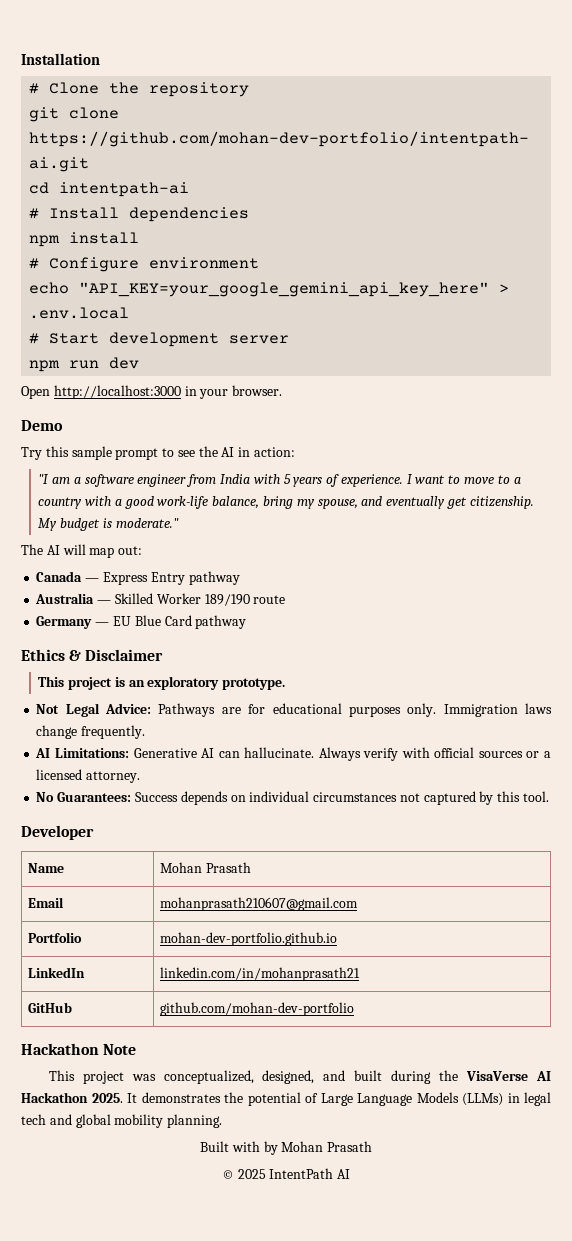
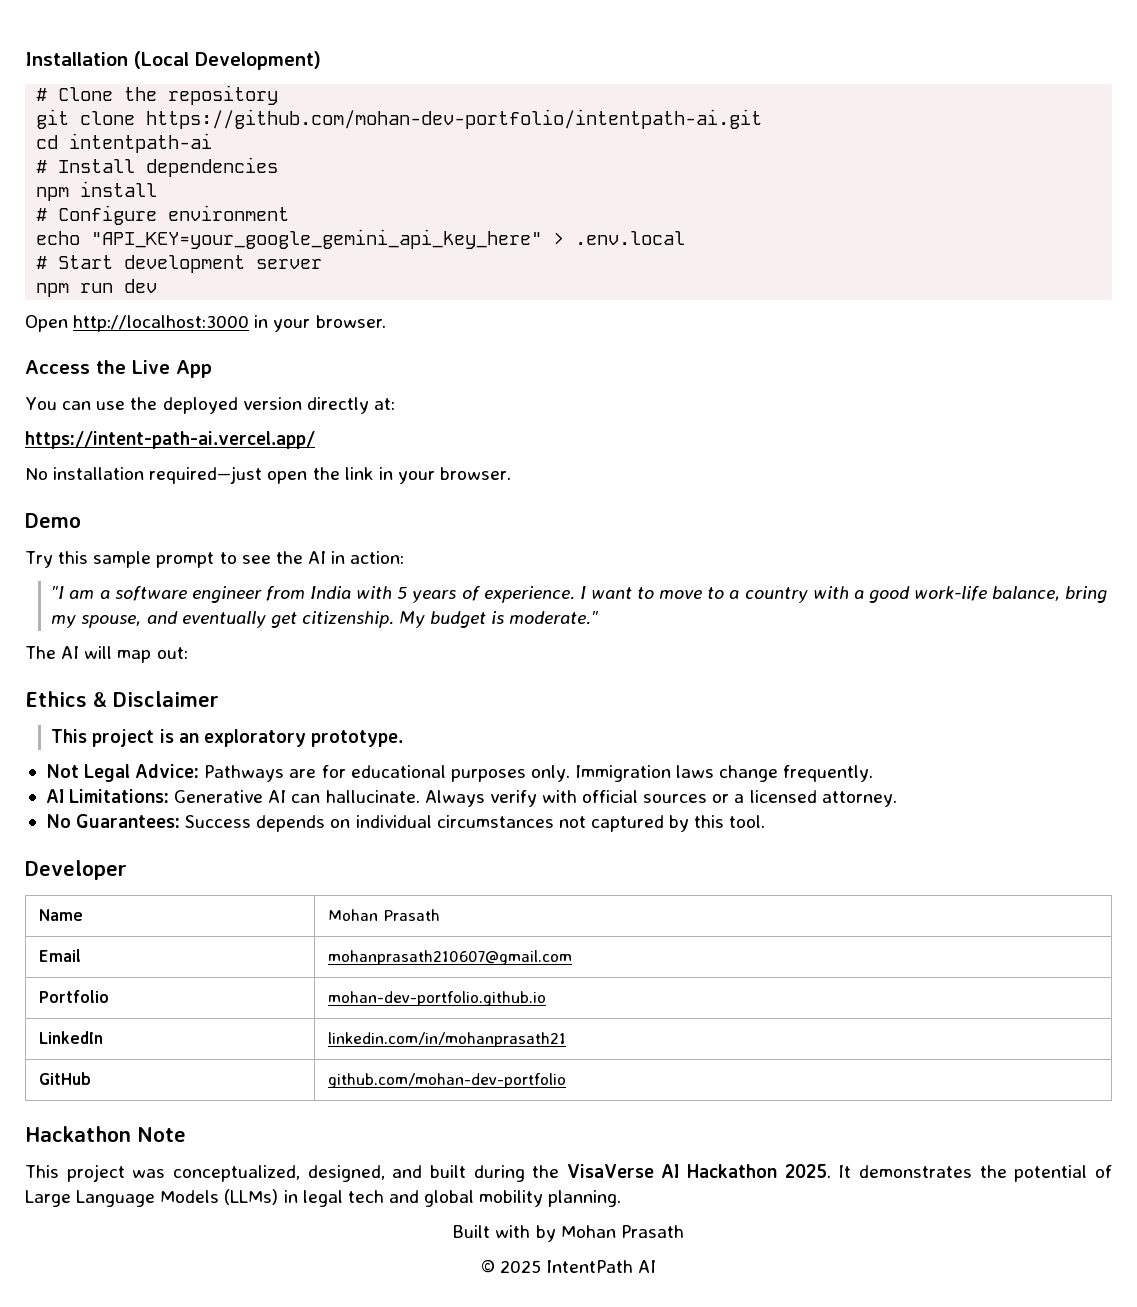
(100, 59) none -> [134,51,321,70] (Local Development)
(283, 390) none -> [25,360,212,378] [25,397,395,414] [25,431,315,449] [25,466,512,484] // Access the Live App // You can use the deployed version directly at: // https://intent-path-ai.vercel.app/ // No installation required—just open the link in your browser.
[36,571,240,585] [35,593,286,606] [36,615,247,629] // Canada — Express Entry pathway // Australia — Skilled Worker 189/190 route // Germany — EU Blue Card pathway -> (188, 653) none

